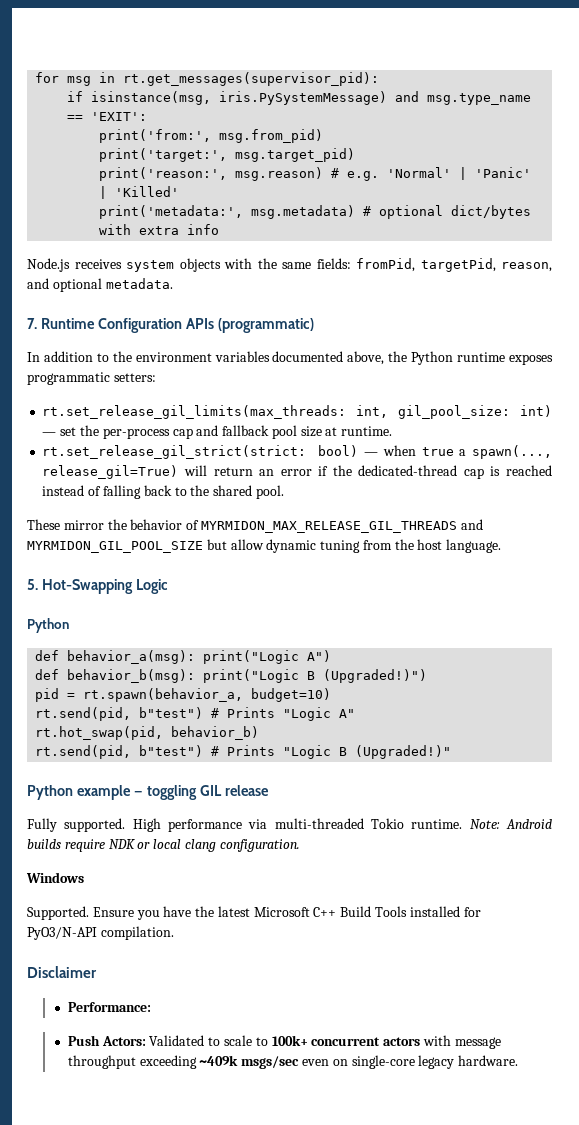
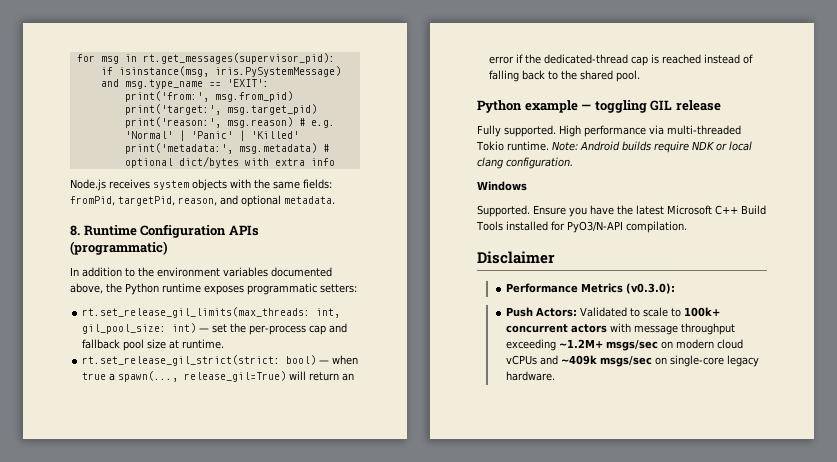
[27,318,37,329] 7. -> [70,225,80,236] 8.
[27,519,483,533] [27,539,502,553] [27,579,168,594] [27,618,69,633] [35,650,332,664] [35,669,428,683] [35,688,332,702] [35,707,356,721] [35,726,260,740] [35,745,452,759] // These mirror the behavior of MYRMIDON_MAX_RELEASE_GIL_THREADS and MYRMIDON_GIL_POOL_SIZE but allow dynamic tuning from the host language. // 5. Hot-Swapping Logic // Python // def behavior_a(msg): print("Logic A") // def behavior_b(msg): print("Logic B (Upgraded!)") // pid = rt.spawn(behavior_a, budget=10) // rt.send(pid, b"test") # Prints "Logic A" // rt.hot_swap(pid, behavior_b) // rt.send(pid, b"test") # Prints "Logic B (Upgraded!)" -> (641, 76) none
[67,1002,151,1012] Performance: -> [506,283,676,294] Performance Metrics (v0.3.0):
(197, 1062) none -> [559,339,744,351] [506,355,559,365] ~1.2M+ msgs/sec on modern cloud vCPUs and
[302,1059,330,1066] even -> (653, 361) none

